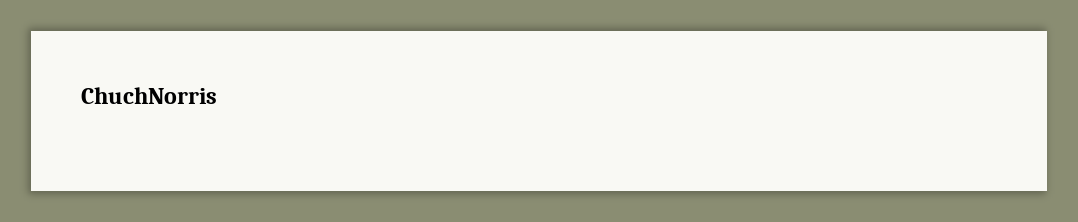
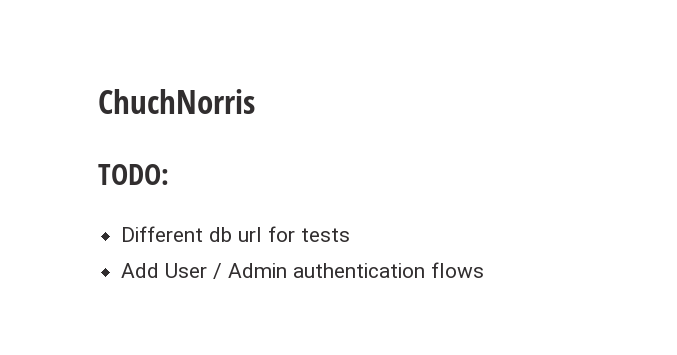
(217, 95) none -> [98,164,169,185] [121,226,351,242] [121,262,485,279] // TODO: // Different db url for tests // Add User / Admin authentication flows

